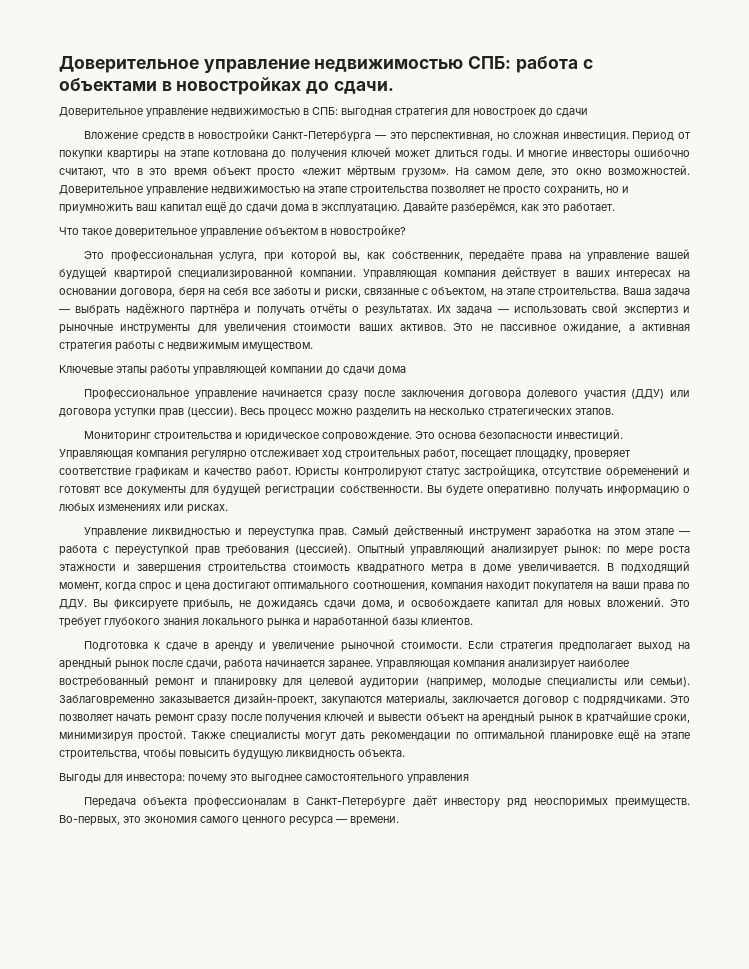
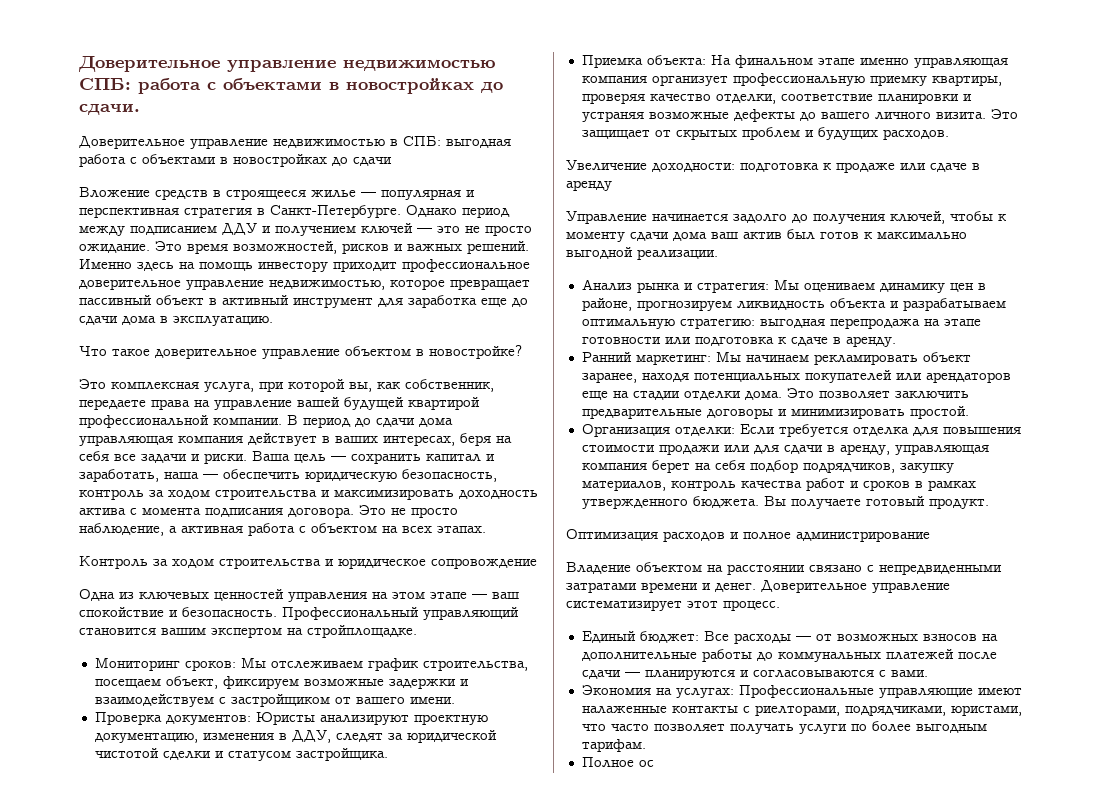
[395,108,536,118] стратегия для новостроек -> [79,154,327,167] работа с объектами в новостройках
[197,129,691,142] [59,147,690,160] [59,165,690,178] [59,185,629,196] [59,201,226,214] новостройки Санкт-Петербурга — это перспективная, но сложная инвестиция. Период от покупки квартиры на этапе котлована до получения ключей может длиться годы. И многие инвесторы ошибочно считают, что в это время объект просто «лежит мёртвым грузом». На самом деле, это окно возможностей. Доверительное управление недвижимостью на этапе строительства позволяет не просто сохранить, но и приумножить ваш капитал ещё -> [226,189,475,200] [79,205,510,218] [79,223,532,236] [79,241,529,254] [79,259,530,272] [79,279,530,290] [79,295,507,308] строящееся жилье — популярная и перспективная стратегия в Санкт-Петербурге. Однако период между подписанием ДДУ и получением ключей — это не просто ожидание. Это время возможностей, рисков и важных решений. Именно здесь на помощь инвестору приходит профессиональное доверительное управление недвижимостью, которое превращает пассивный объект в активный инструмент для заработка еще
[403,201,615,214] Давайте разберёмся, как это работает. -> (273, 321) none
[110,251,213,262] профессиональная -> [111,382,199,390] комплексная
[469,249,525,262] передаёте -> [79,399,146,410] передаете
[178,267,691,280] [59,287,690,298] [59,303,690,316] [59,323,690,334] [59,341,313,352] [59,363,406,376] [84,389,690,400] [59,407,614,418] [84,429,624,442] [59,449,631,460] [59,465,690,478] [59,483,690,496] [59,503,228,514] [84,525,690,538] [59,543,690,556] [59,561,690,574] [59,582,690,592] [59,597,690,610] [59,615,473,628] [84,639,690,652] [59,657,629,670] [59,675,691,688] [59,693,690,706] [59,711,690,724] [59,729,691,742] [59,749,405,760] [59,773,469,784] [84,795,690,808] [59,815,399,826] специализированной компании. Управляющая компания действует в ваших интересах на основании договора, беря на себя все заботы и риски, связанные с объектом, на этапе строительства. Ваша задача — выбрать надёжного партнёра и получать отчёты о результатах. Их задача — использовать свой экспертиз и рыночные инструменты для увеличения стоимости ваших активов. Это не пассивное ожидание, а активная стратегия работы с недвижимым имуществом. // Ключевые этапы работы управляющей компании до сдачи дома // Профессиональное управление начинается сразу после заключения договора долевого участия (ДДУ) или договора уступки прав (цессии). Весь процесс можно разделить на несколько стратегических этапов. // Мониторинг строительства и юридическое сопровождение. Это основа безопасности инвестиций. Управляющая компания регулярно отслеживает ход строительных работ, посещает площадку, проверяет соответствие графикам и качество работ. Юристы контролируют статус застройщика, отсутствие обременений и готовят все документы для будущей регистрации собственности. Вы будете оперативно получать информацию о любых изменениях или рисках. // Управление ликвидностью и переуступка прав. Самый действенный инструмент заработка на этом этапе — работа с переуступкой прав требования (цессией). Опытный управляющий анализирует рынок: по мере роста этажности и завершения строительства стоимость квадратного метра в доме увеличивается. В подходящий момент, когда спрос и цена достигают оптимального соотношения, компания находит покупателя на ваши права по ДДУ. Вы фиксируете прибыль, не дожидаясь сдачи дома, и освобождаете капитал для новых вложений. Это требует глубокого знания локального рынка и наработанной базы клиентов. // Подготовка к сдаче в аренду и увеличение рыночной стоимости. Если стратегия предполагает выход на арендный рынок после сдачи, работа начинается заранее. Управляющая компания анализирует наиболее востребованный ремонт и планировку для целевой аудитории (например, молодые специалисты или семьи). Заблаговременно заказывается дизайн-проект, закупаются материалы, заключается договор с подрядчиками. Это позволяет начать ремонт сразу после получения ключей и вывести объект на арендный рынок в кратчайшие сроки, минимизируя простой. Также специалисты могут дать рекомендации по оптимальной планировке ещё на этапе строительства, чтобы повысить будущую ликвидность объекта. // Выгоды для инвестора: почему это выгоднее самостоятельного управления // Передача объекта профессионалам в Санкт-Петербурге даёт инвестору ряд неоспоримых преимуществ. Во-первых, это экономия самого ценного ресурса — времени. -> [79,415,453,428] [79,433,512,446] [79,451,495,464] [79,469,497,482] [79,489,538,500] [79,505,458,518] [79,523,486,536] [79,556,537,569] [79,589,519,602] [79,607,519,620] [79,625,417,638] [94,657,528,671] [94,676,469,689] [94,694,455,707] [94,712,488,725] [94,730,497,743] [94,748,388,761] [581,55,1008,68] [581,73,1002,86] [581,93,972,104] [581,109,1018,122] [581,127,949,140] [566,160,980,173] [566,180,612,191] [566,211,1006,224] [566,229,967,242] [566,247,718,260] [581,279,986,293] [581,298,1006,311] [581,318,981,329] [581,336,896,347] [581,351,971,365] [581,370,1011,383] [581,388,969,400] [581,406,969,419] [581,424,1021,437] [581,444,989,455] [581,460,954,473] [581,478,976,491] [581,496,989,509] [566,529,930,542] [566,562,1002,575] [566,580,950,593] [566,600,780,611] [581,631,998,644] [581,649,997,662] [581,669,928,680] [581,685,1022,698] [581,705,1022,716] [581,721,987,734] [581,739,646,752] [581,757,654,768] профессиональной компании. В период до сдачи дома управляющая компания действует в ваших интересах, беря на себя все задачи и риски. Ваша цель — сохранить капитал и заработать, наша — обеспечить юридическую безопасность, контроль за ходом строительства и максимизировать доходность актива с момента подписания договора. Это не просто наблюдение, а активная работа с объектом на всех этапах. // Контроль за ходом строительства и юридическое сопровождение // Одна из ключевых ценностей управления на этом этапе — ваш спокойствие и безопасность. Профессиональный управляющий становится вашим экспертом на стройплощадке. // Мониторинг сроков: Мы отслеживаем график строительства, посещаем объект, фиксируем возможные задержки и взаимодействуем с застройщиком от вашего имени. // Проверка документов: Юристы анализируют проектную документацию, изменения в ДДУ, следят за юридической чистотой сделки и статусом застройщика. // Приемка объекта: На финальном этапе именно управляющая компания организует профессиональную приемку квартиры, проверяя качество отделки, соответствие планировки и устраняя возможные дефекты до вашего личного визита. Это защищает от скрытых проблем и будущих расходов. // Увеличение доходности: подготовка к продаже или сдаче в аренду // Управление начинается задолго до получения ключей, чтобы к моменту сдачи дома ваш актив был готов к максимально выгодной реализации. // Анализ рынка и стратегия: Мы оцениваем динамику цен в районе, прогнозируем ликвидность объекта и разрабатываем оптимальную стратегию: выгодная перепродажа на этапе готовности или подготовка к сдаче в аренду. // Ранний маркетинг: Мы начинаем рекламировать объект заранее, находя потенциальных покупателей или арендаторов еще на стадии отделки дома. Это позволяет заключить предварительные договоры и минимизировать простой. // Организация отделки: Если требуется отделка для повышения стоимости продажи или для сдачи в аренду, управляющая компания берет на себя подбор подрядчиков, закупку материалов, контроль качества работ и сроков в рамках утвержденного бюджета. Вы получаете готовый продукт. // Оптимизация расходов и полное администрирование // Владение объектом на расстоянии связано с непредвиденными затратами времени и денег. Доверительное управление систематизирует этот процесс. // Единый бюджет: Все расходы — от возможных взносов на дополнительные работы до коммунальных платежей после сдачи — планируются и согласовываются с вами. // Экономия на услугах: Профессиональные управляющие имеют налаженные контакты с риелторами, подрядчиками, юристами, что часто позволяет получать услуги по более выгодным тарифам. // Полное ос

